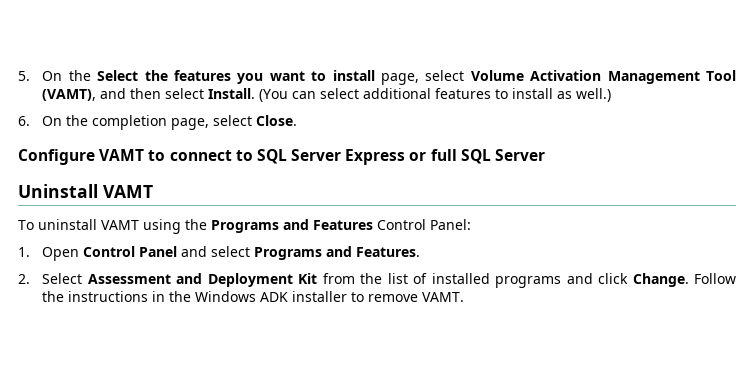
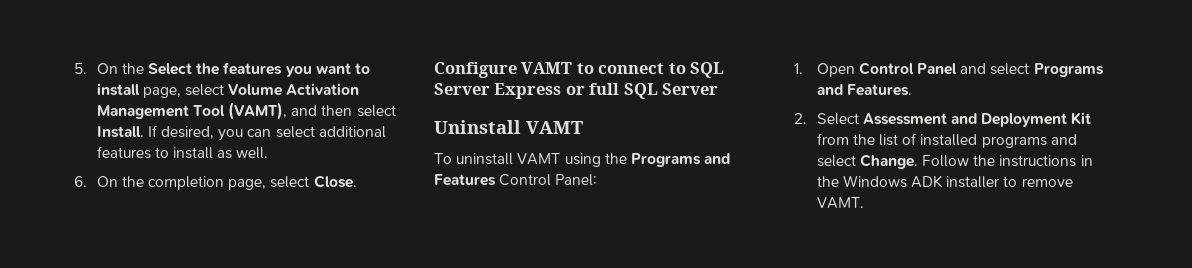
[259,89,289,102] (You -> [147,125,244,141] If desired, you
[576,88,612,102] well.) -> [236,147,269,159] well.
[598,273,629,284] click -> [816,155,856,167] select

